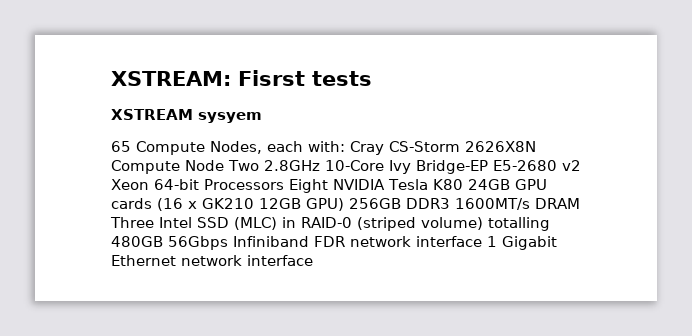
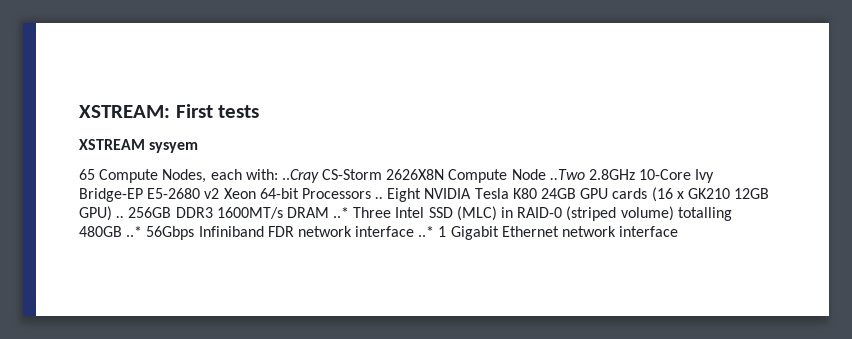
[238,70,305,86] Fisrst -> [175,104,213,118] First
[350,141,384,155] Cray -> [281,169,319,183] ..Cray
[228,160,259,171] Two -> [549,169,585,180] ..Two
(284, 184) none -> [375,197,384,199] ..
(344, 204) none -> [116,216,125,218] ..
(580, 203) none -> [333,207,350,218] ..*
(163, 241) none -> [126,226,143,237] ..*
(482, 241) none -> [418,226,435,237] ..*

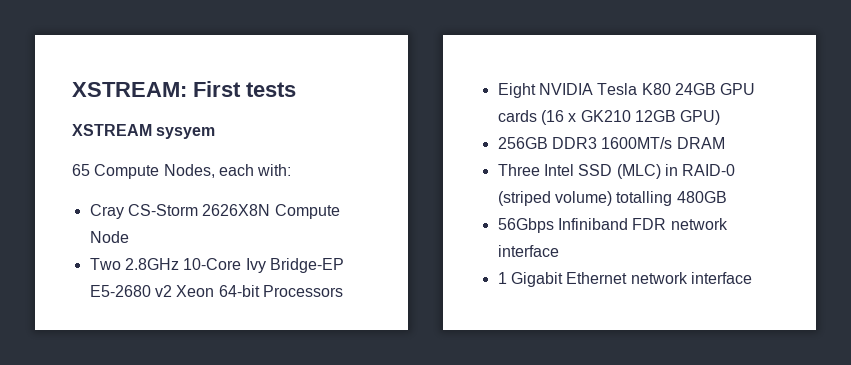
[281,169,319,183] ..Cray -> [89,204,124,219] // Cray
[549,169,585,180] ..Two -> [89,258,121,270] // Two
[375,197,384,199] .. -> (343, 291) //
[116,216,125,218] .. -> (721, 117) //
[333,207,350,218] ..* -> (725, 143) //
[126,226,143,237] ..* -> (727, 197) //
[418,226,435,237] ..* -> (559, 251) //

